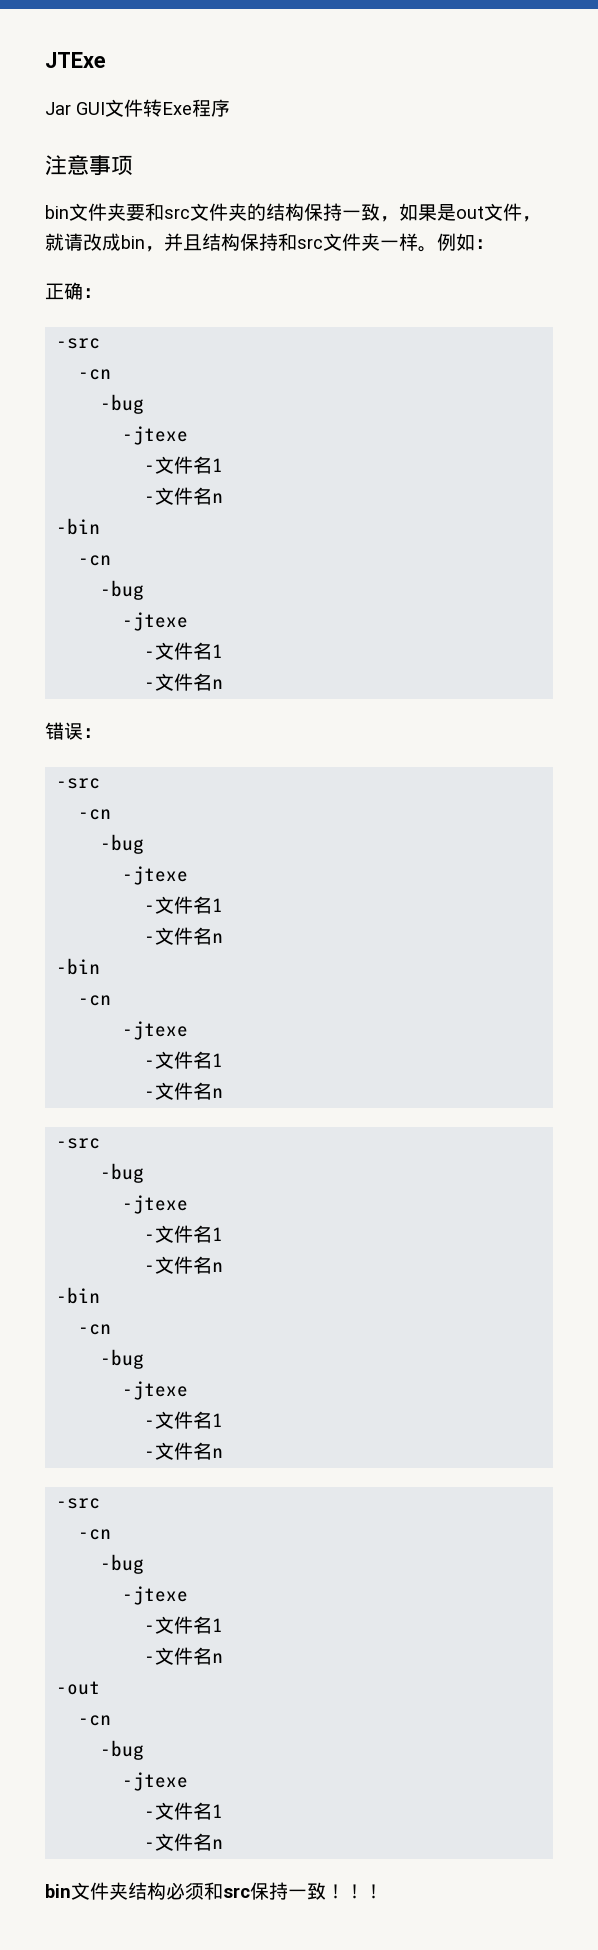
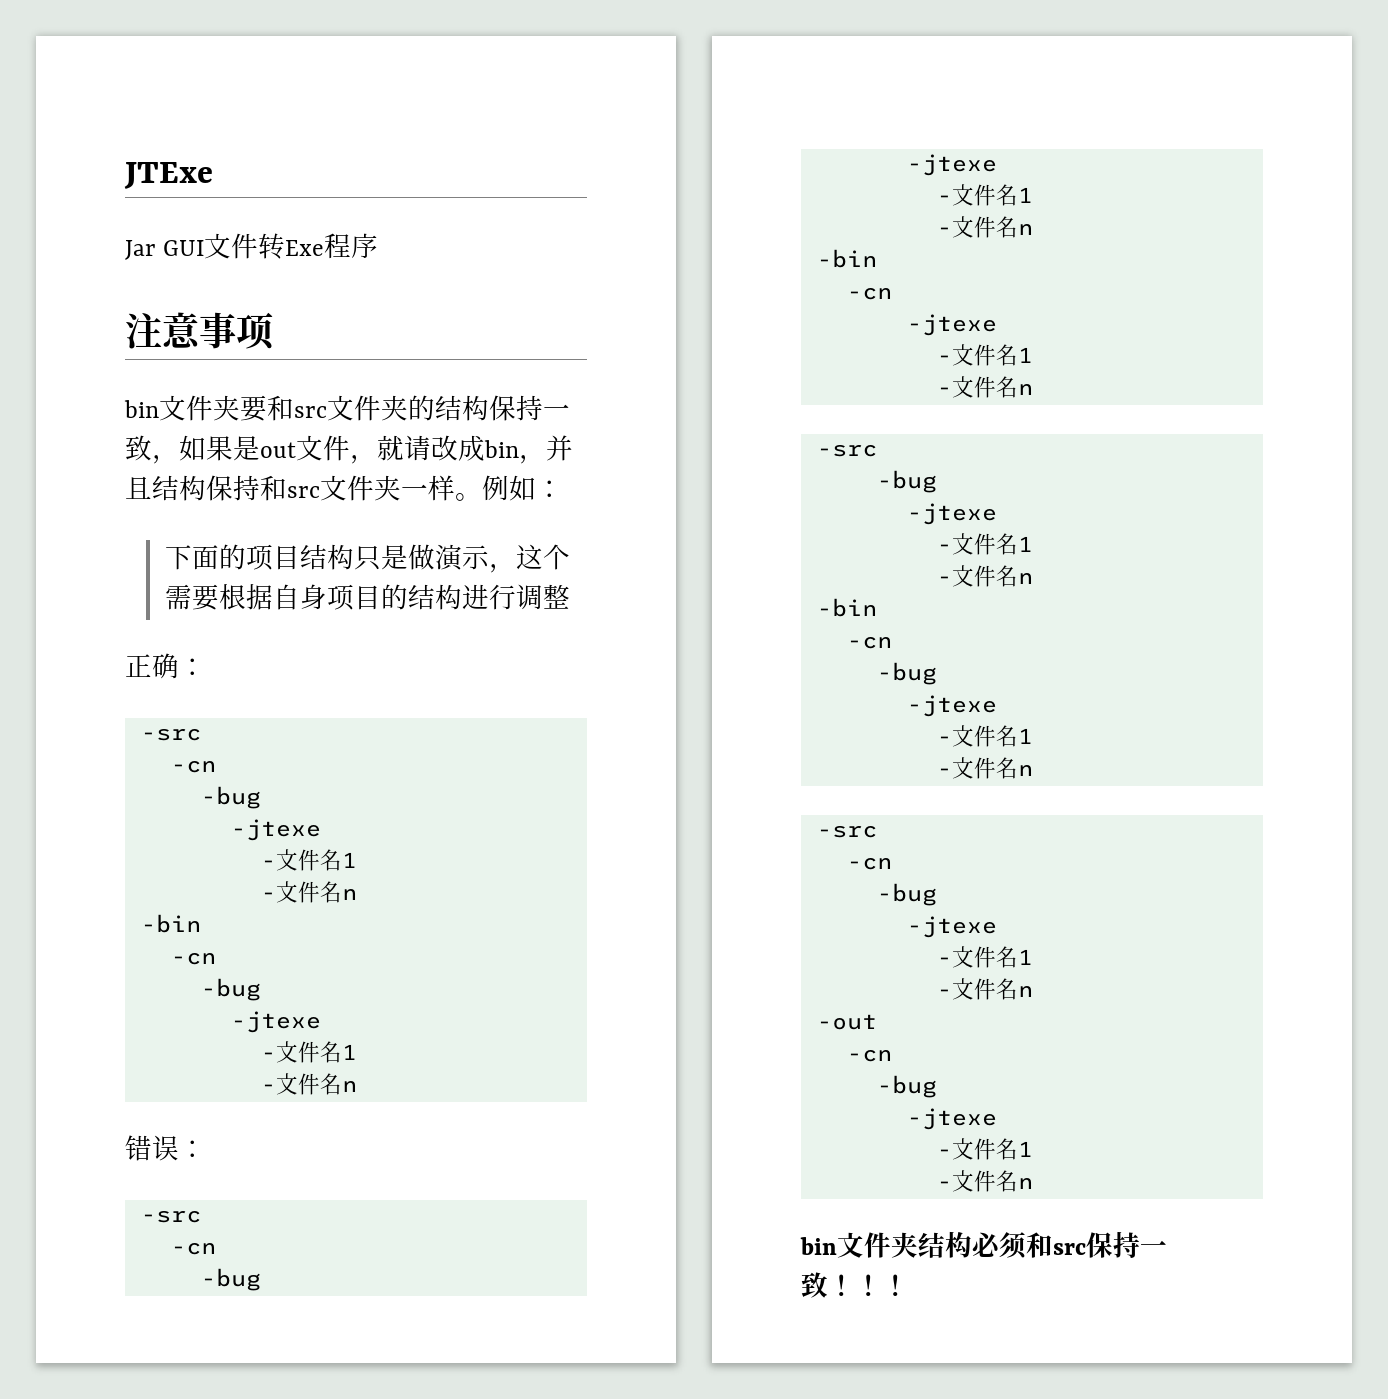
(494, 244) none -> [164,544,570,573] [164,584,570,611] // 下面的项目结构只是做演示，这个需要根据自身项目的结构进行调整

